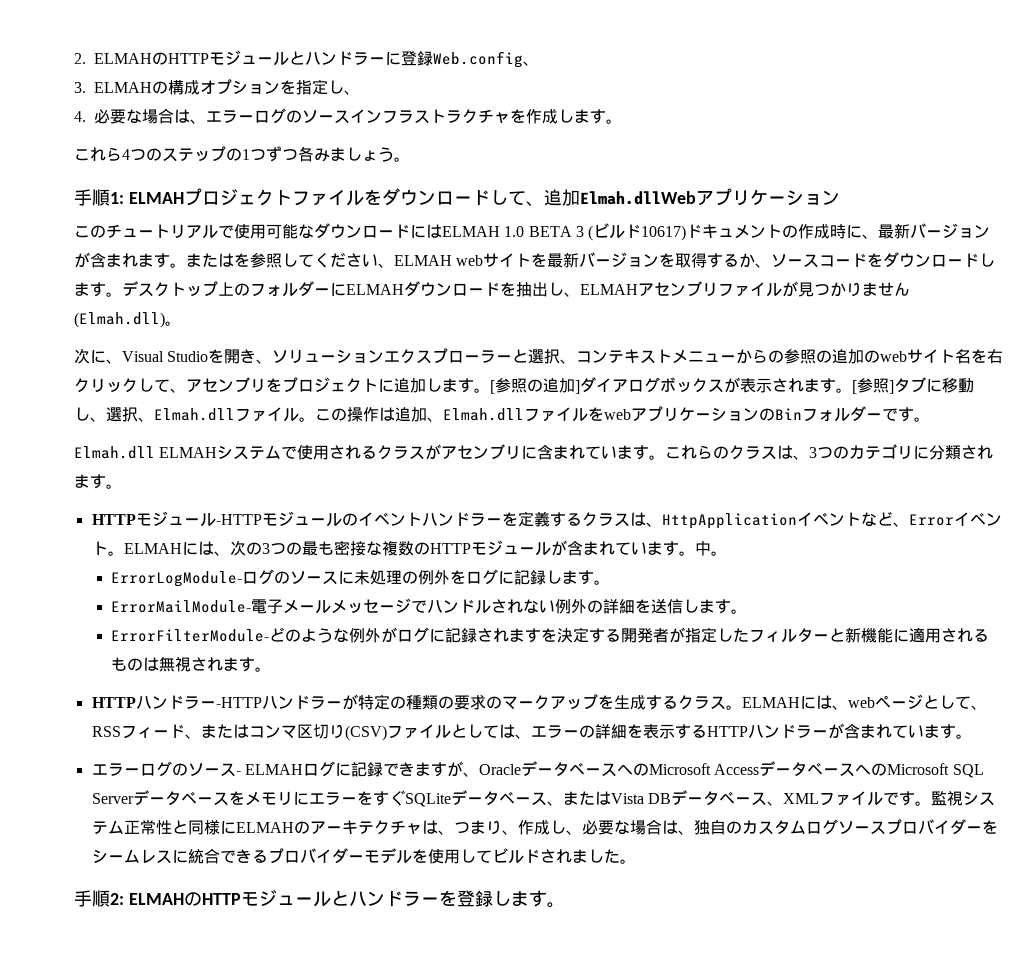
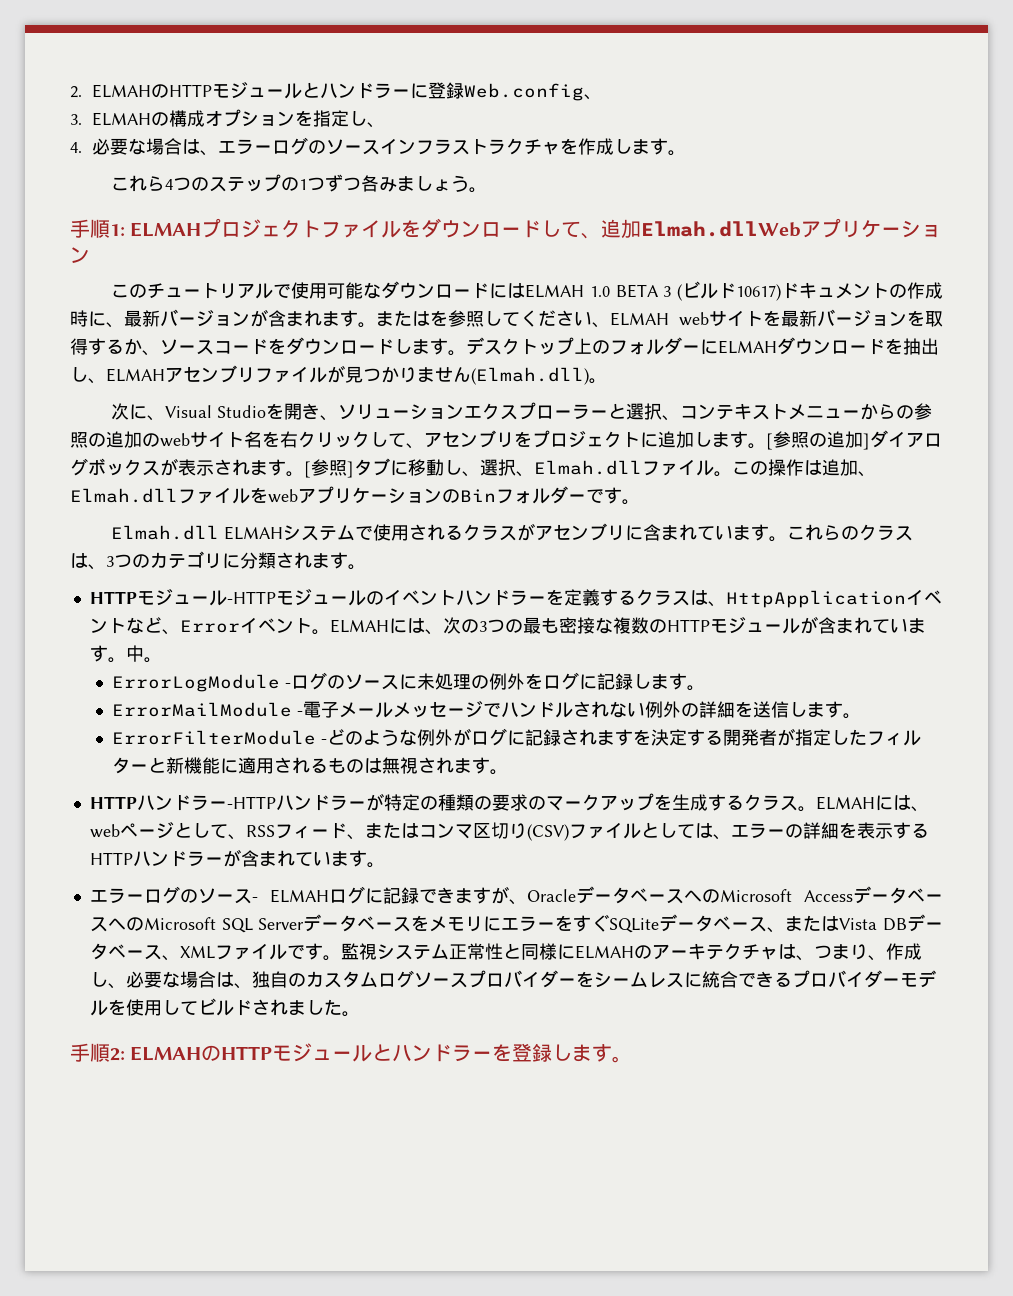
[111,571,243,587] ErrorLogModule- -> [111,674,291,692] ErrorLogModule -
[111,600,252,613] ErrorMailModule- -> [111,702,303,717] ErrorMailModule -
[111,629,270,642] ErrorFilterModule- -> [111,730,327,745] ErrorFilterModule -

